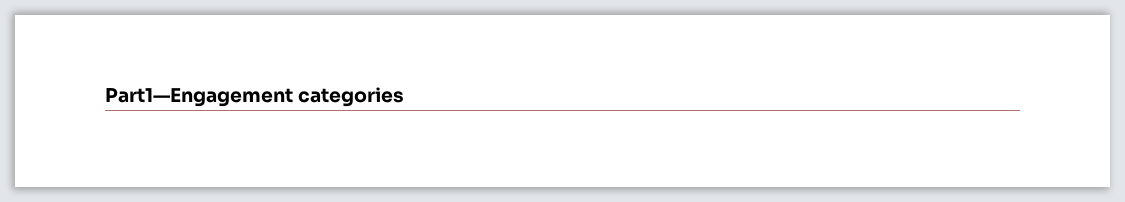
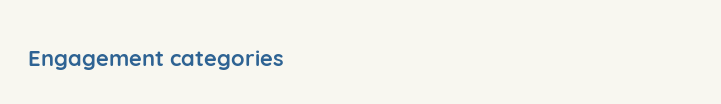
[105,88,293,107] Part1—Engagement -> [28,51,164,70] Engagement

